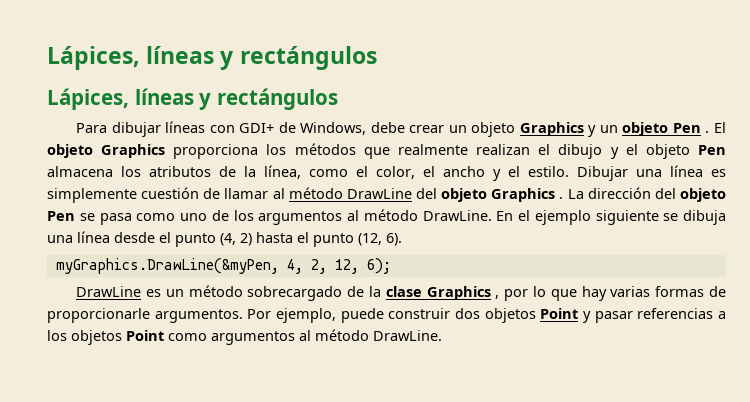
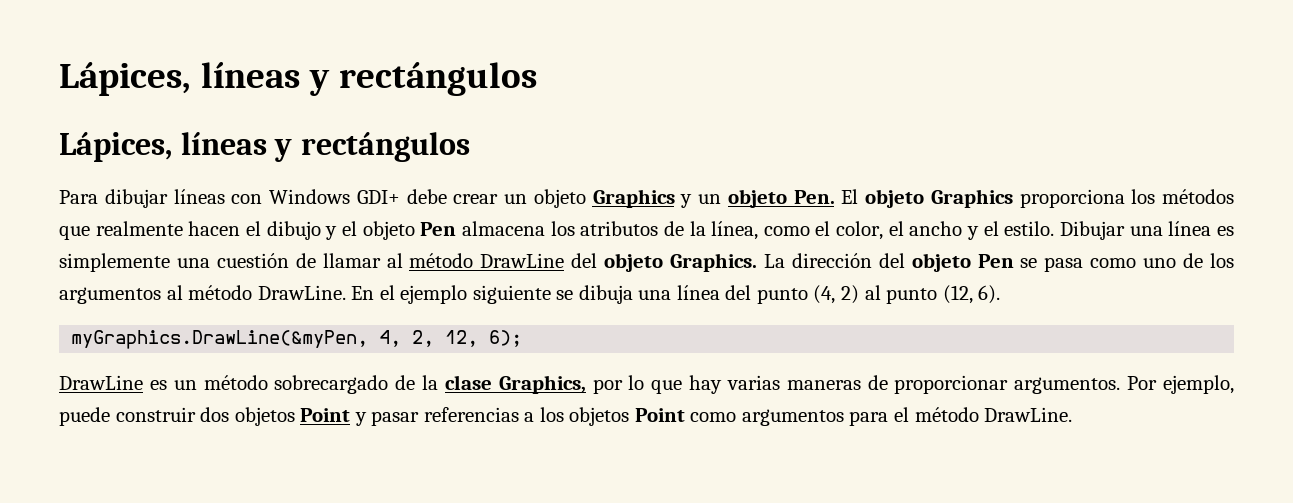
[239,122,367,135] GDI+ de Windows, -> [269,189,400,204] Windows GDI+
[672,123,710,133] Pen . -> [793,190,835,204] Pen.
[476,144,531,155] realizan -> [188,221,241,236] hacen
(137, 195) none -> [176,258,210,268] una
[491,188,564,202] Graphics . -> [670,253,758,272] Graphics.
[114,232,171,243] desde el -> [725,285,752,300] del
[256,232,309,243] hasta el -> [864,285,881,300] al
[426,286,500,300] Graphics , -> [498,375,586,394] Graphics,
[655,286,726,297] [47,308,150,323] formas de proporcionarle -> [786,375,1009,394] maneras de proporcionar
[299,330,311,341] al -> [849,407,910,426] para el

